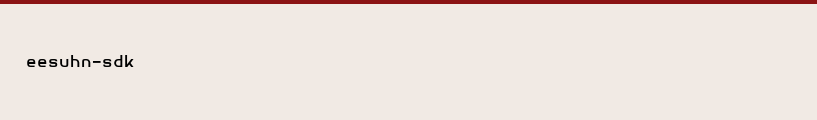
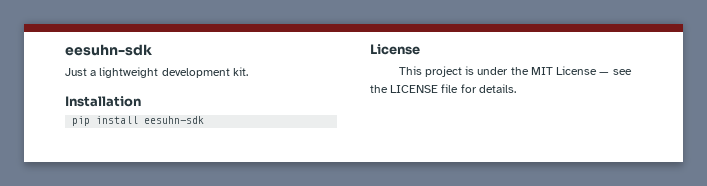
[26,55,135,67] eesuhn-sdk -> [65,44,152,56] [65,67,248,78] [65,96,141,107] [72,116,205,126] [370,44,420,55] [398,66,632,77] [370,84,516,93] eesuhn-sdk // Just a lightweight development kit. // Installation // pip install eesuhn-sdk // License // This project is under the MIT License — see the LICENSE file for details.

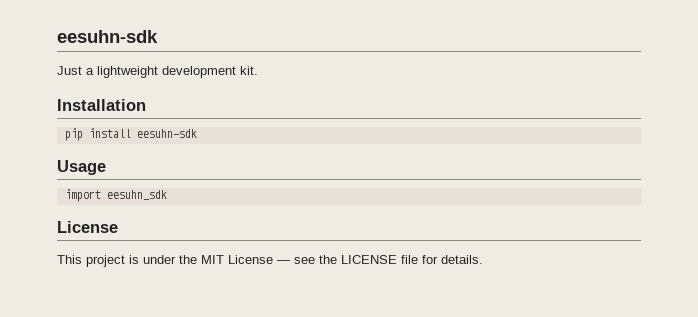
(205, 120) none -> [57,160,106,175] [64,189,167,202] // Usage // import eesuhn_sdk

